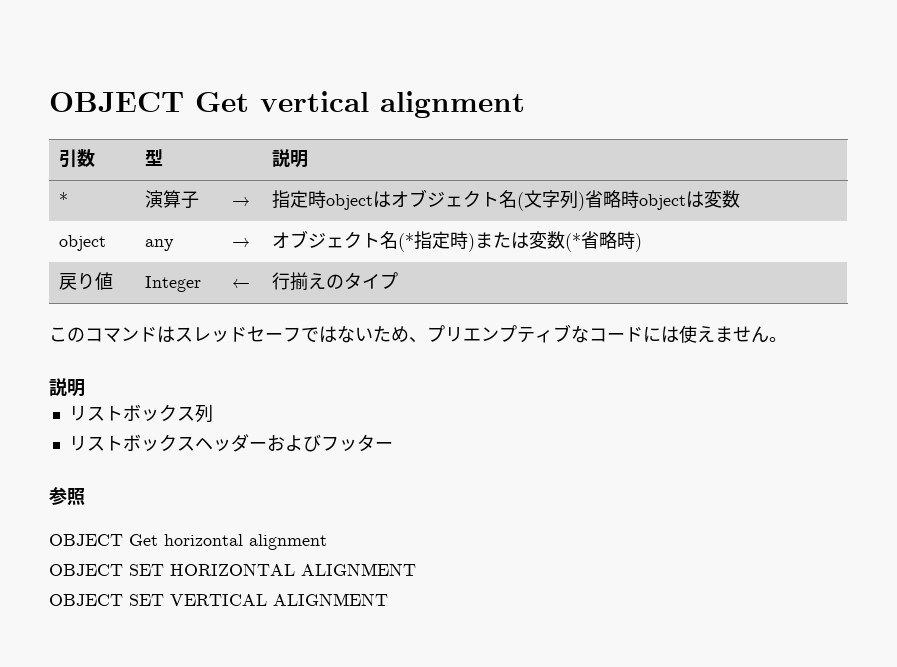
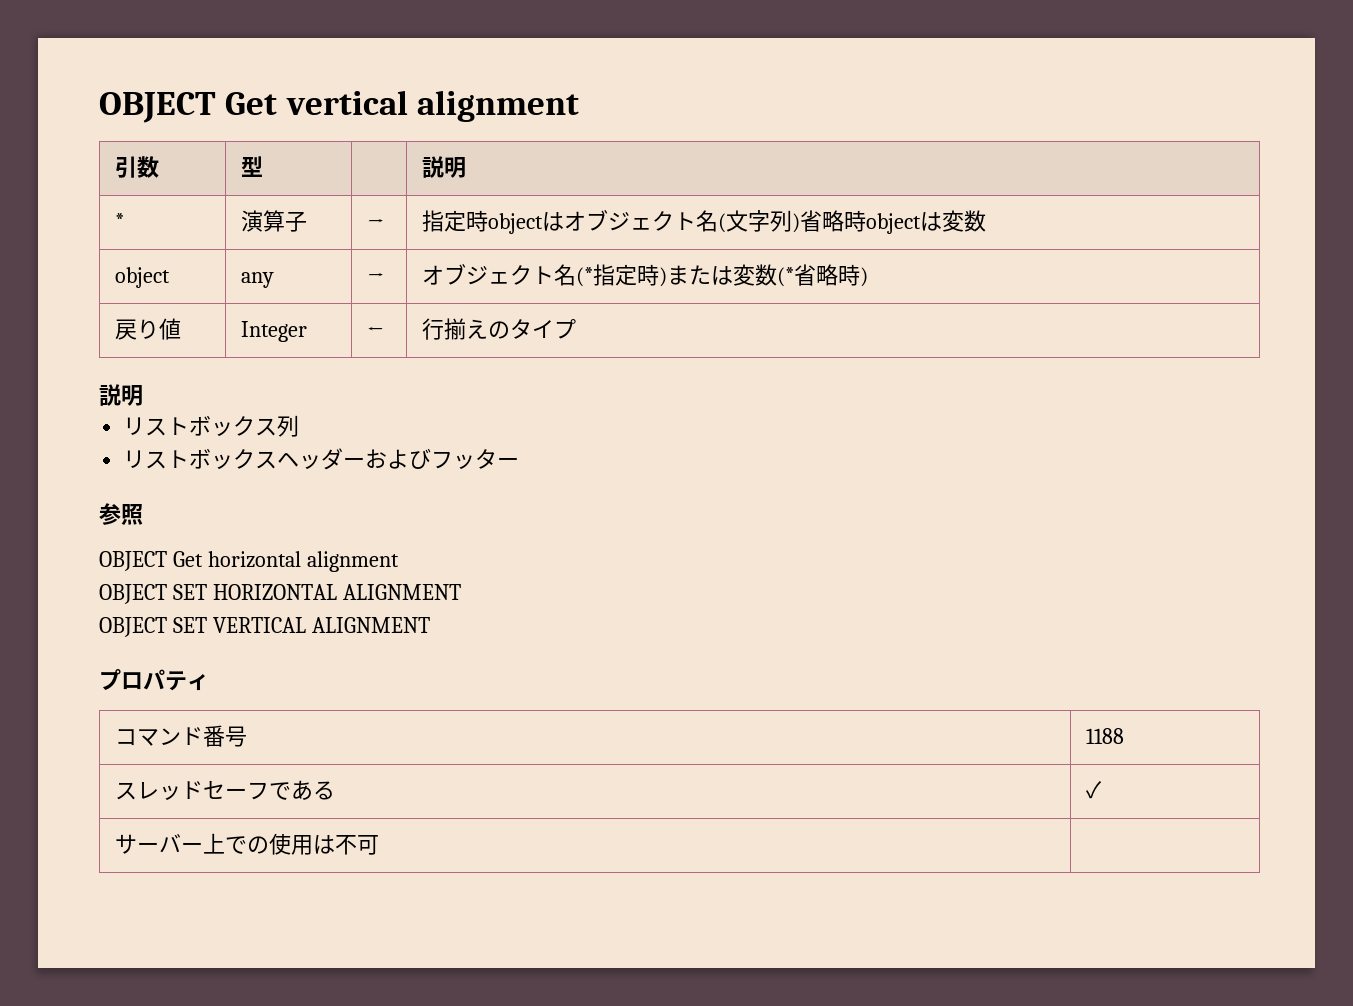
[49,324,787,343] // このコマンドはスレッドセーフではないため、プリエンプティブなコードには使えません。 -> (577, 329) none
(388, 599) none -> [99,669,209,691] [115,725,248,747] [1086,728,1125,744] [115,780,336,800] [1086,780,1103,799] [115,833,380,855] // プロパティ // コマンド番号 | 1188 // スレッドセーフである | ✓ // サーバー上での使用は不可 |

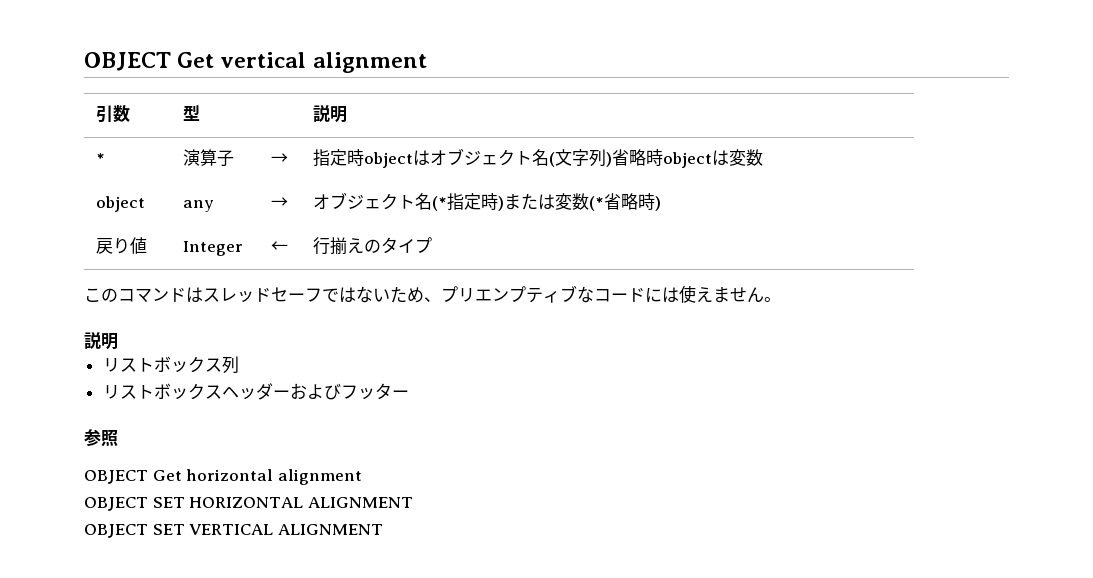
(577, 329) none -> [84,285,781,303] // このコマンドはスレッドセーフではないため、プリエンプティブなコードには使えません。
[99,669,209,691] [115,725,248,747] [1086,728,1125,744] [115,780,336,800] [1086,780,1103,799] [115,833,380,855] // プロパティ // コマンド番号 | 1188 // スレッドセーフである | ✓ // サーバー上での使用は不可 | -> (383, 529) none

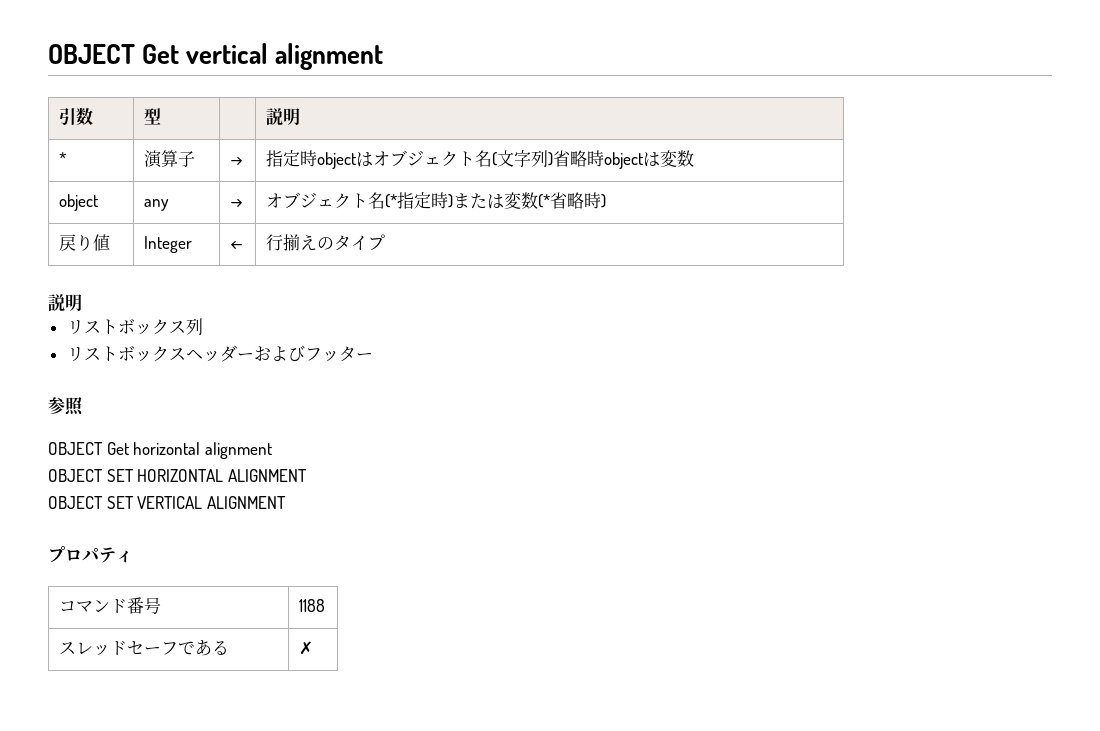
[84,285,781,303] // このコマンドはスレッドセーフではないため、プリエンプティブなコードには使えません。 -> (386, 242) none
(383, 529) none -> [48,546,133,563] [59,597,162,614] [299,599,326,612] [59,640,230,656] [299,641,314,655] // プロパティ // コマンド番号 | 1188 // スレッドセーフである | ✗

